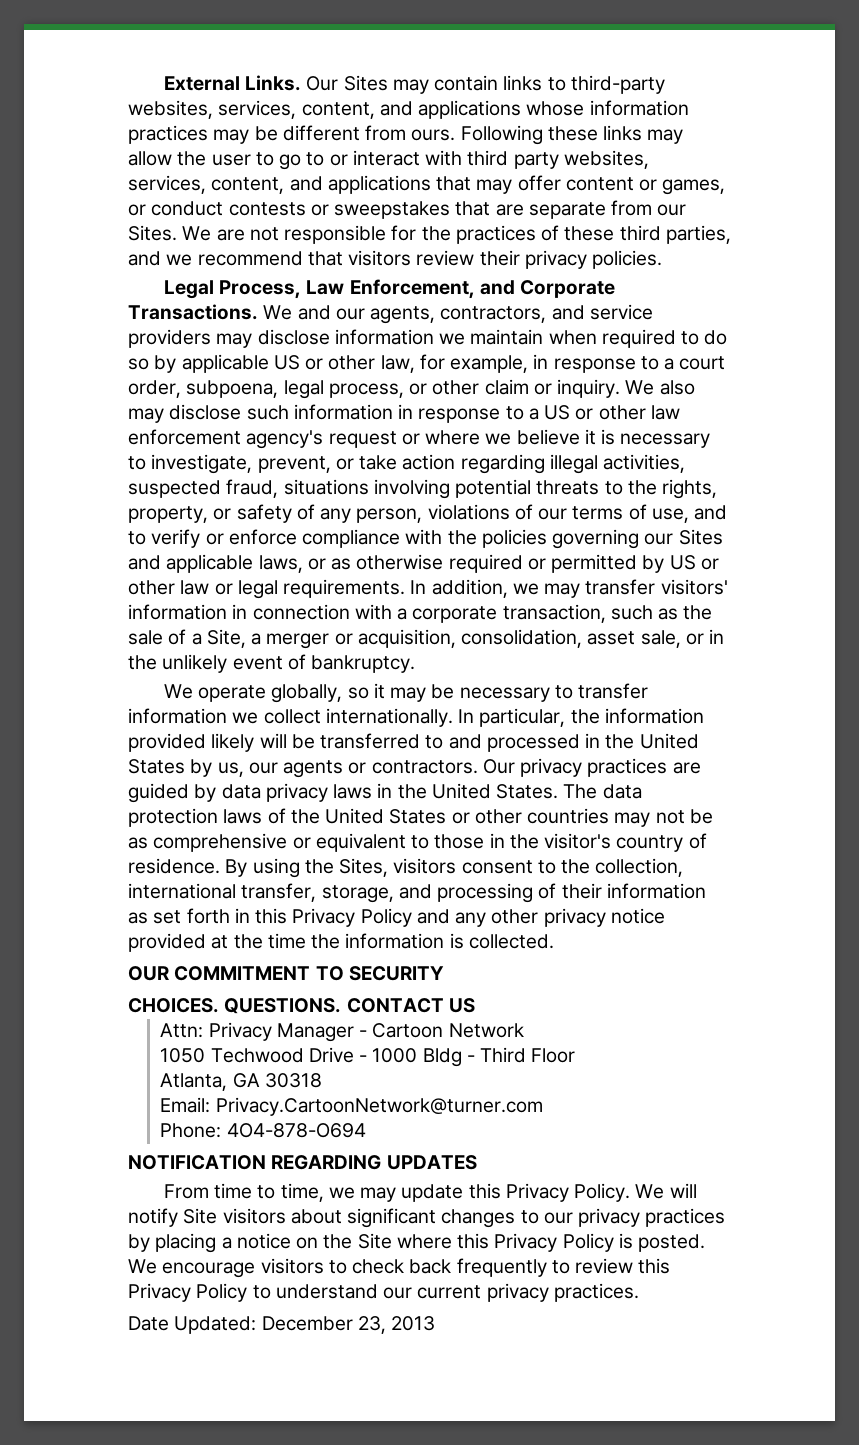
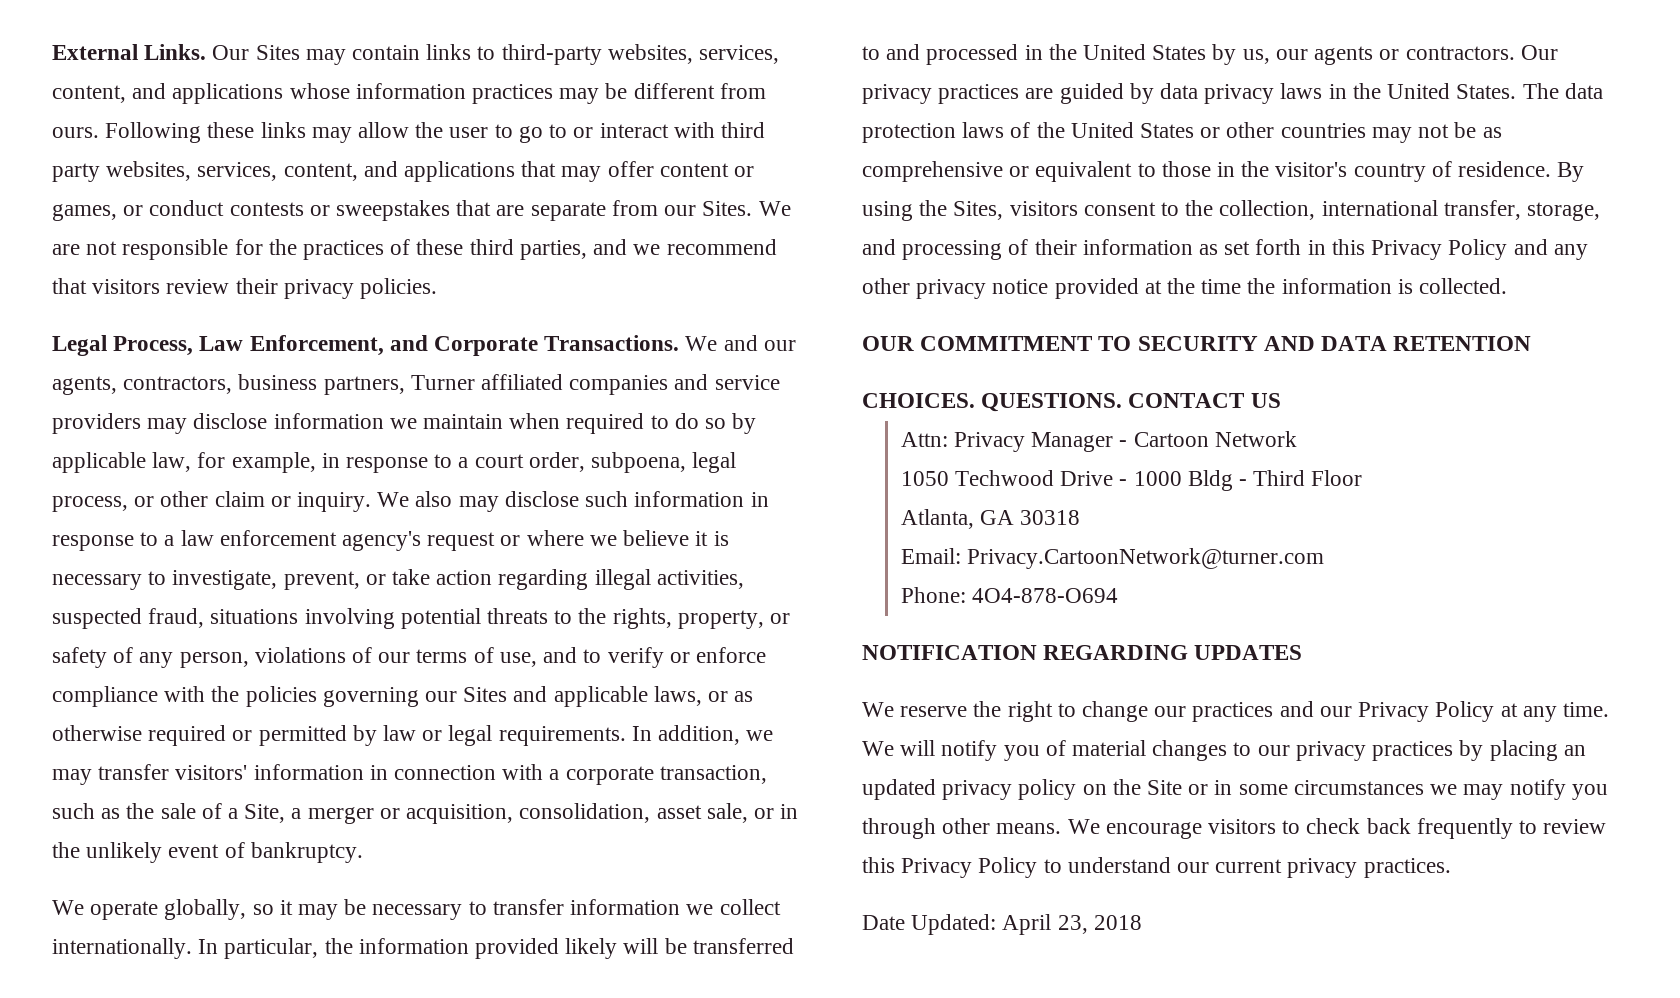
(547, 314) none -> [238,374,669,395] business partners, Turner affiliated companies
[273,355,376,370] US or other -> (146, 462) none
[544,405,646,420] US or other -> (175, 540) none
[669,555,719,570] [128,580,175,595] US or other -> (377, 735) none
(444, 973) none -> [1263,336,1532,351] AND DATA RETENTION
[163,1183,697,1202] [128,1208,437,1228] From time to time, we may update this Privacy Policy. We will notify Site visitors about significant -> [862,701,1609,722] [862,740,1147,761] We reserve the right to change our practices and our Privacy Policy at any time. We will notify you of material
[221,1233,706,1252] a notice on the Site where this Privacy Policy is posted. -> [1563,745,1586,756] [862,779,1608,800] [862,818,1062,839] an updated privacy policy on the Site or in some circumstances we may notify you through other means.
[261,1316,436,1334] December 23, 2013 -> [1002,914,1142,935] April 23, 2018

